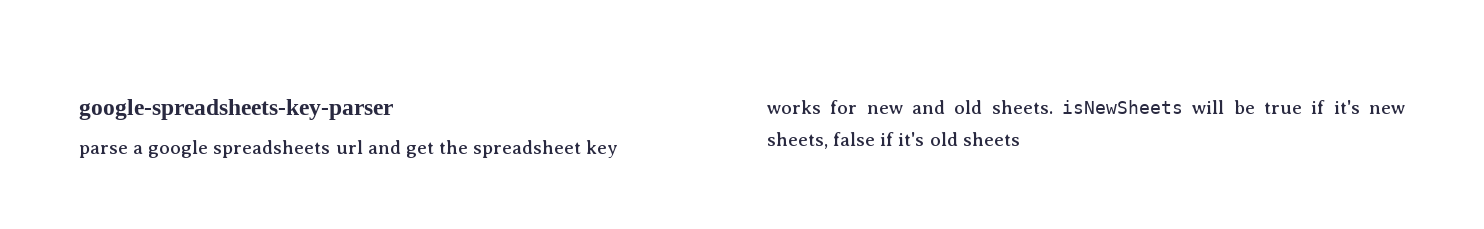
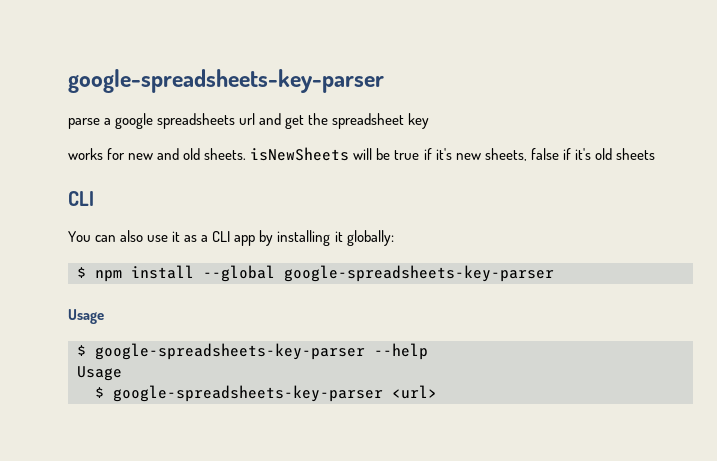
(1020, 139) none -> [68,191,94,206] [68,230,394,246] [77,265,554,282] [68,309,104,324] [77,343,428,360] [77,366,122,381] [95,385,437,402] // CLI // You can also use it as a CLI app by installing it globally: // $ npm install --global google-spreadsheets-key-parser // Usage // $ google-spreadsheets-key-parser --help // Usage // $ google-spreadsheets-key-parser <url>

